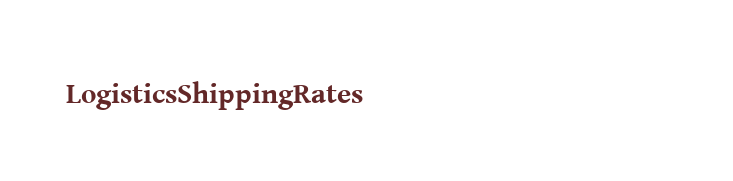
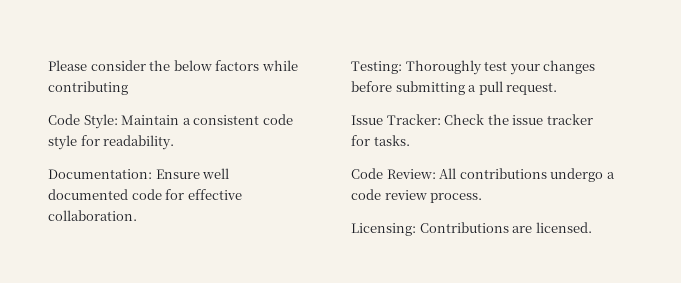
[66,81,363,110] LogisticsShippingRates -> [48,60,298,71] [48,81,128,95] [48,114,293,129] [48,135,175,150] [48,168,230,179] [48,189,242,200] [48,210,137,221] [351,60,596,75] [351,81,558,95] [351,114,593,125] [351,135,410,146] [351,168,615,182] [351,189,483,203] [351,222,592,236] Please consider the below factors while contributing // Code Style: Maintain a consistent code style for readability. // Documentation: Ensure well documented code for effective collaboration. // Testing: Thoroughly test your changes before submitting a pull request. // Issue Tracker: Check the issue tracker for tasks. // Code Review: All contributions undergo a code review process. // Licensing: Contributions are licensed.

